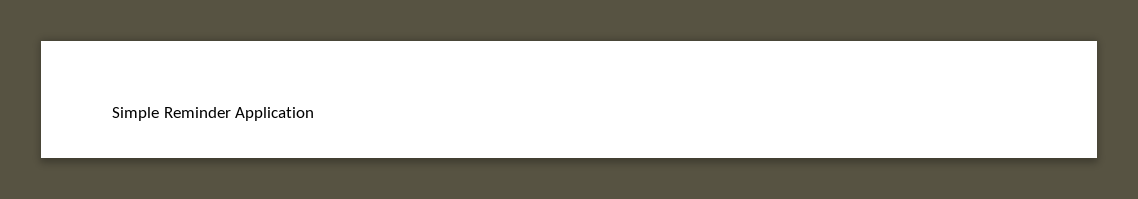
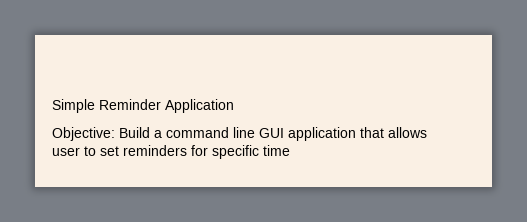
(315, 114) none -> [52,127,427,141] [52,145,290,159] // Objective: Build a command line GUI application that allows user to set reminders for specific time

